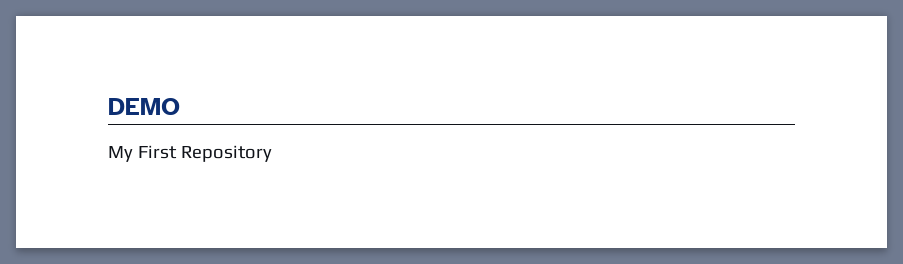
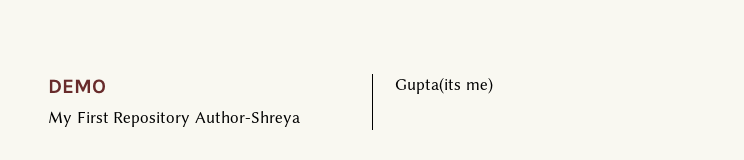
(272, 153) none -> [194,111,300,127] [395,77,493,94] Author-Shreya Gupta(its me)

